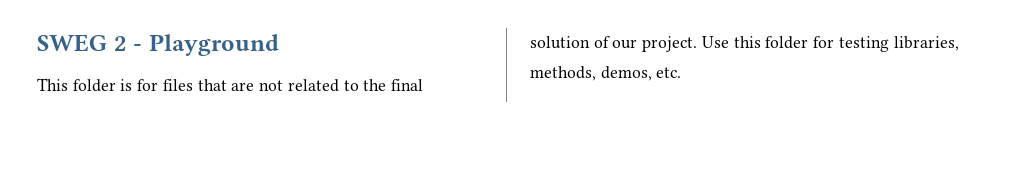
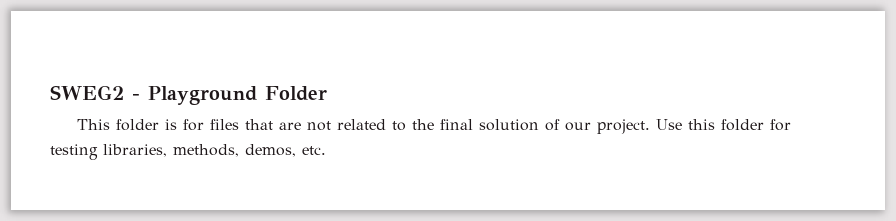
[37,34,127,52] SWEG 2 -> [50,85,124,100] SWEG2
(279, 45) none -> [265,86,327,101] Folder

